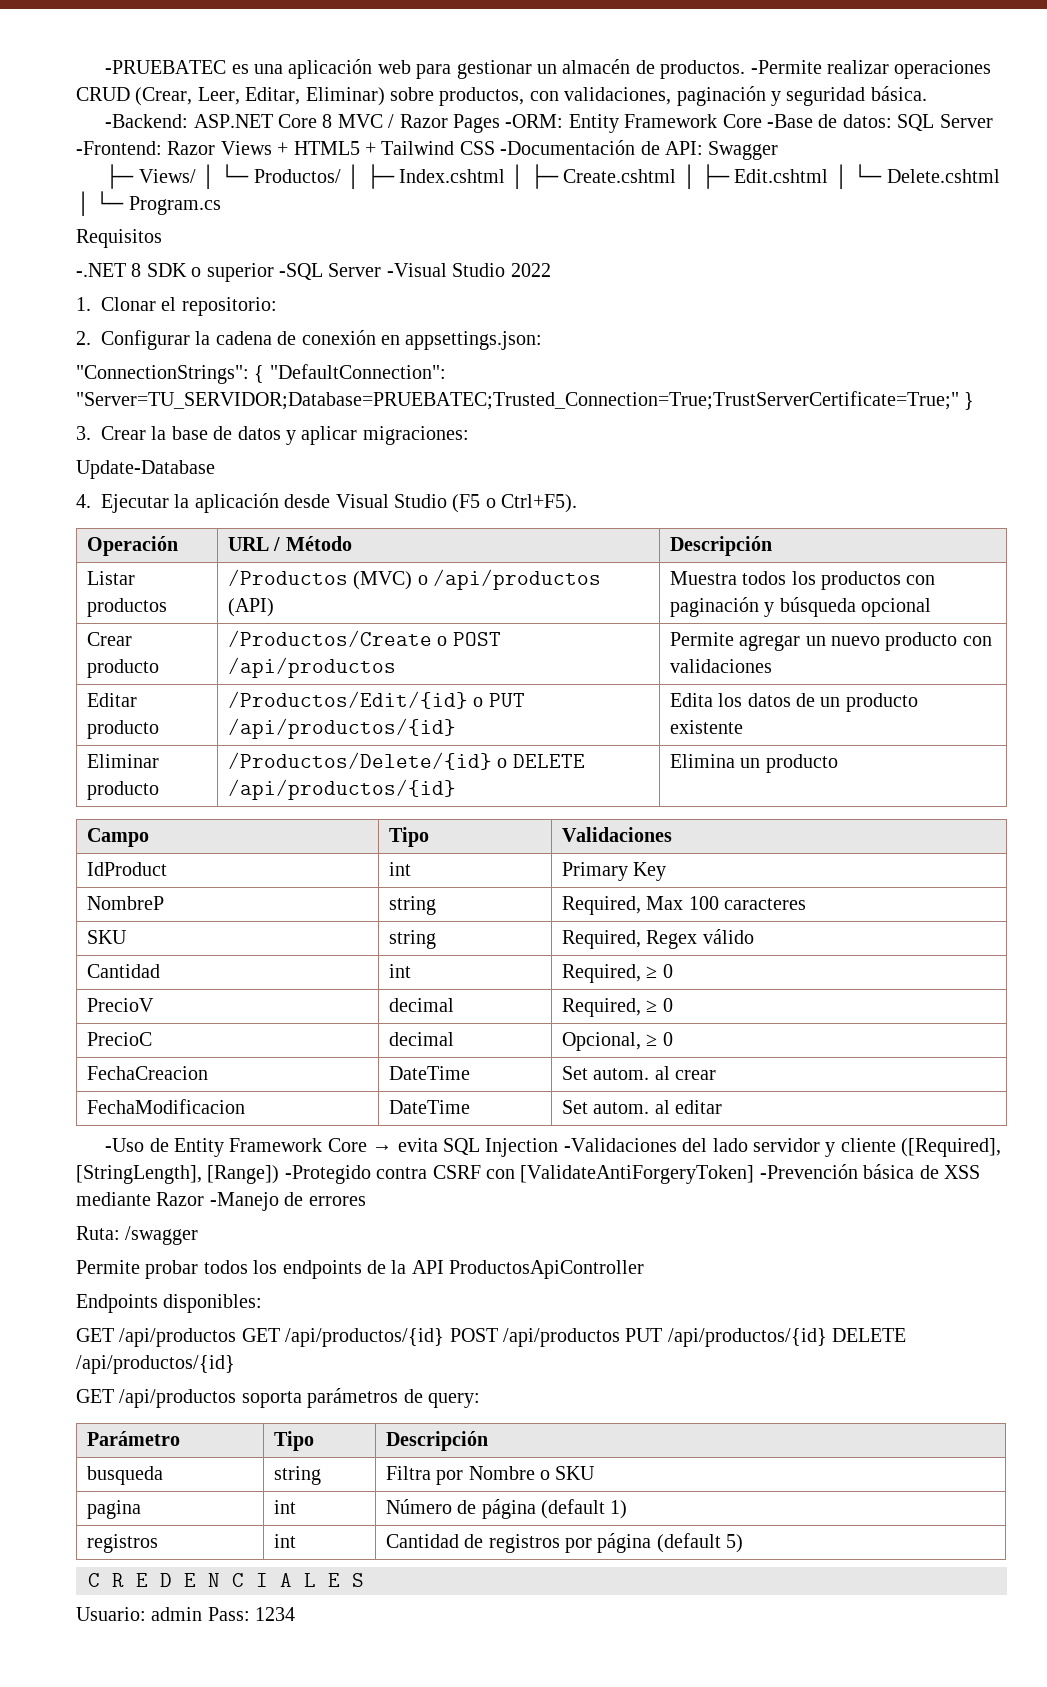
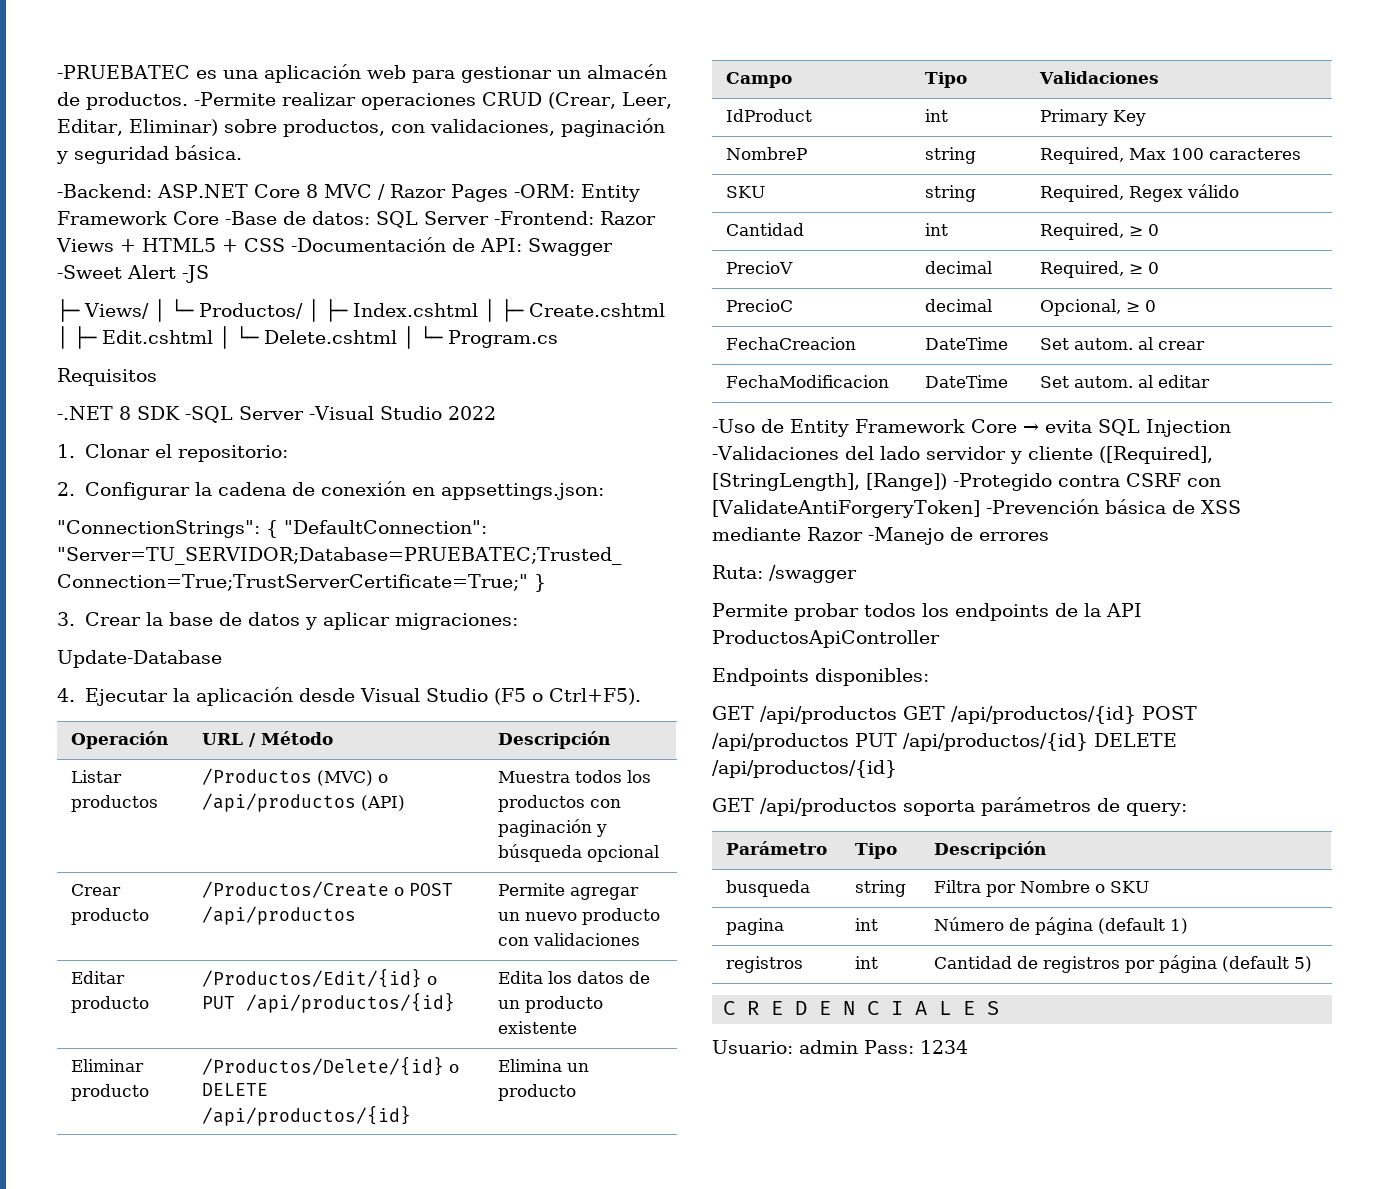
[381,141,455,155] Tailwind -> (238, 245) none
(779, 150) none -> [57,265,209,283] -Sweet Alert -JS
[191,263,274,282] o superior -> (180, 413) none

